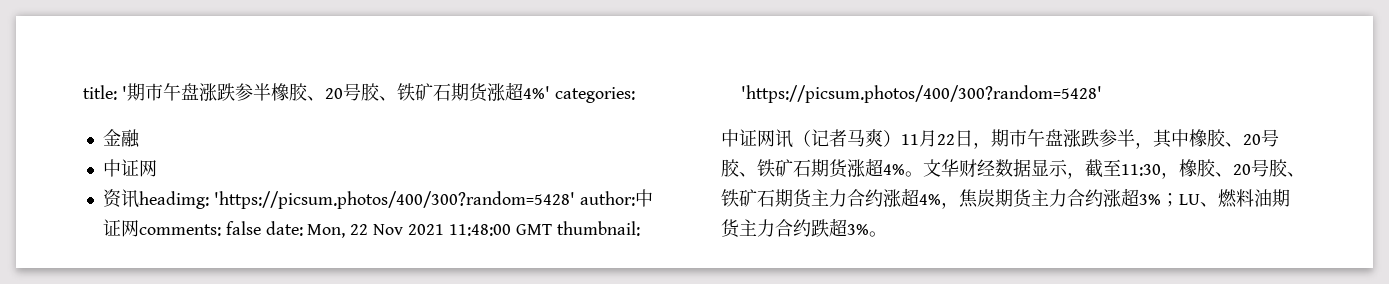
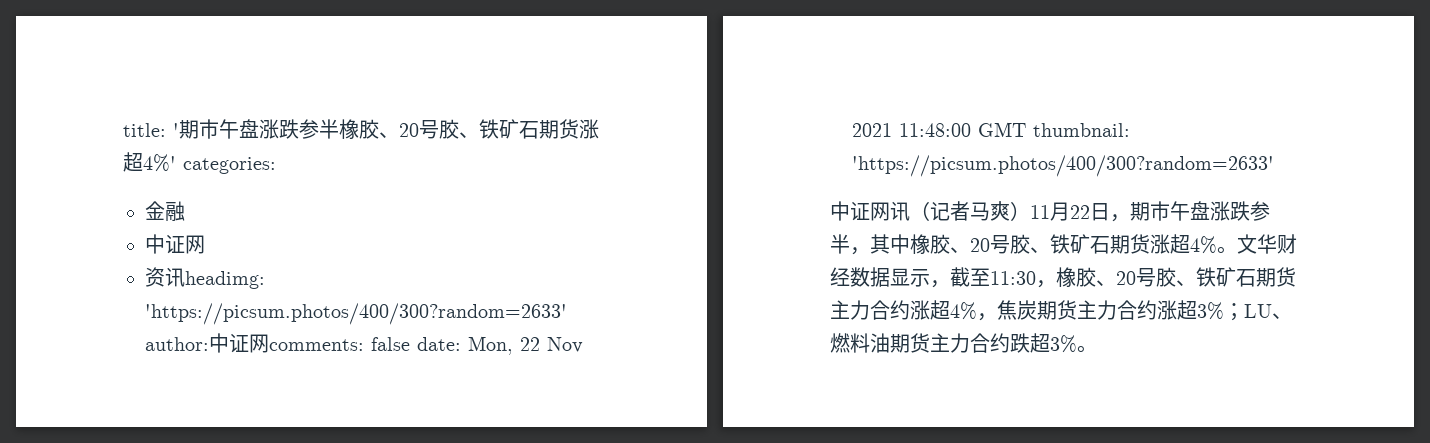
[213,191,575,209] 'https://picsum.photos/400/300?random=5428' -> [145,303,567,325] 'https://picsum.photos/400/300?random=2633'
[740,85,1102,103] 'https://picsum.photos/400/300?random=5428' -> [852,155,1274,177] 'https://picsum.photos/400/300?random=2633'

